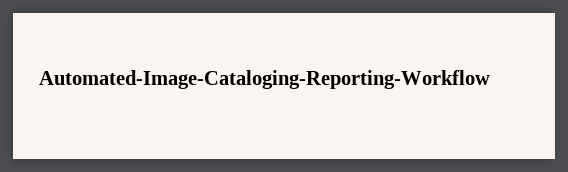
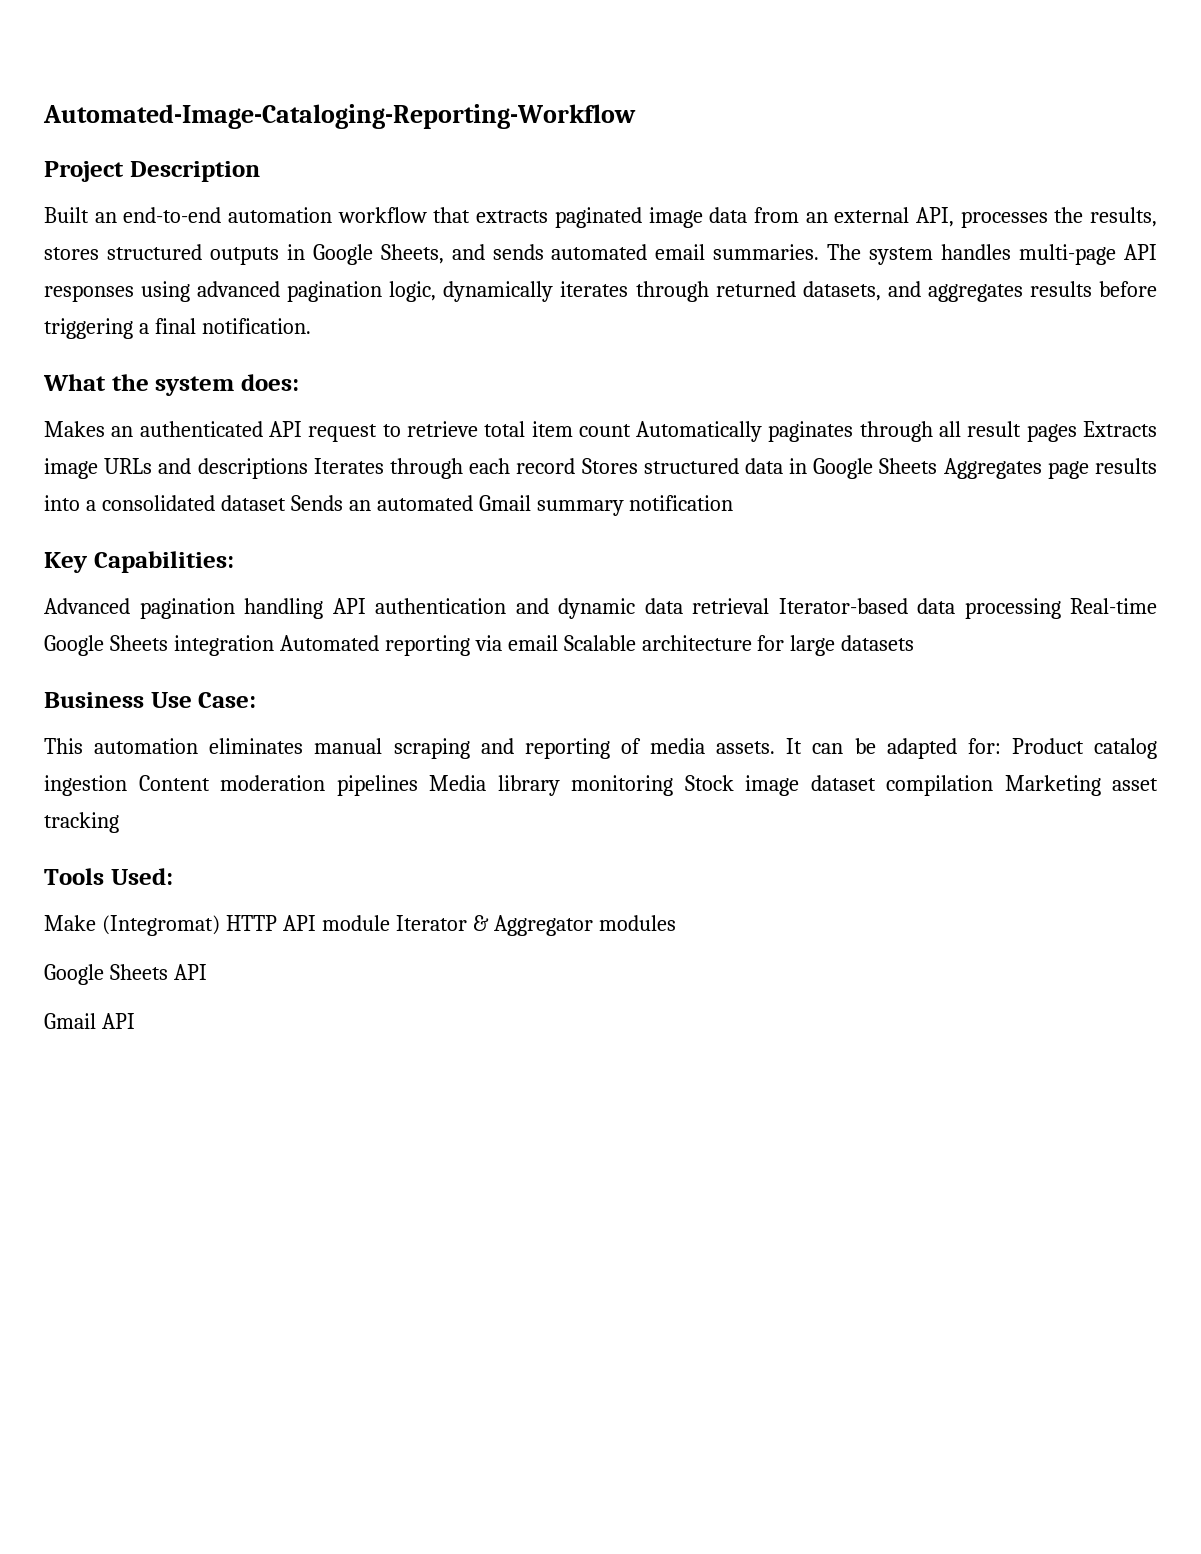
(490, 79) none -> [44,161,260,182] [44,207,1157,228] [44,244,1158,265] [44,281,1158,302] [44,318,311,339] [43,374,299,396] [44,421,1157,442] [44,458,1157,479] [44,495,734,516] [44,551,234,573] [44,598,1157,619] [44,635,915,656] [44,692,257,708] [44,738,1157,759] [44,775,1158,796] [44,812,119,833] [44,868,173,885] [44,915,676,936] [44,964,207,985] [44,1013,135,1029] // Project Description // Built an end-to-end automation workflow that extracts paginated image data from an external API, processes the results, stores structured outputs in Google Sheets, and sends automated email summaries. The system handles multi-page API responses using advanced pagination logic, dynamically iterates through returned datasets, and aggregates results before triggering a final notification. // What the system does: // Makes an authenticated API request to retrieve total item count Automatically paginates through all result pages Extracts image URLs and descriptions Iterates through each record Stores structured data in Google Sheets Aggregates page results into a consolidated dataset Sends an automated Gmail summary notification // Key Capabilities: // Advanced pagination handling API authentication and dynamic data retrieval Iterator-based data processing Real-time Google Sheets integration Automated reporting via email Scalable architecture for large datasets // Business Use Case: // This automation eliminates manual scraping and reporting of media assets. It can be adapted for: Product catalog ingestion Content moderation pipelines Media library monitoring Stock image dataset compilation Marketing asset tracking // Tools Used: // Make (Integromat) HTTP API module Iterator & Aggregator modules // Google Sheets API // Gmail API

